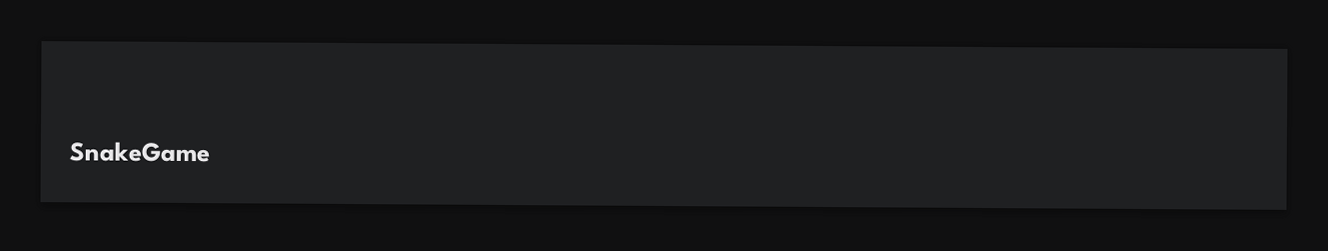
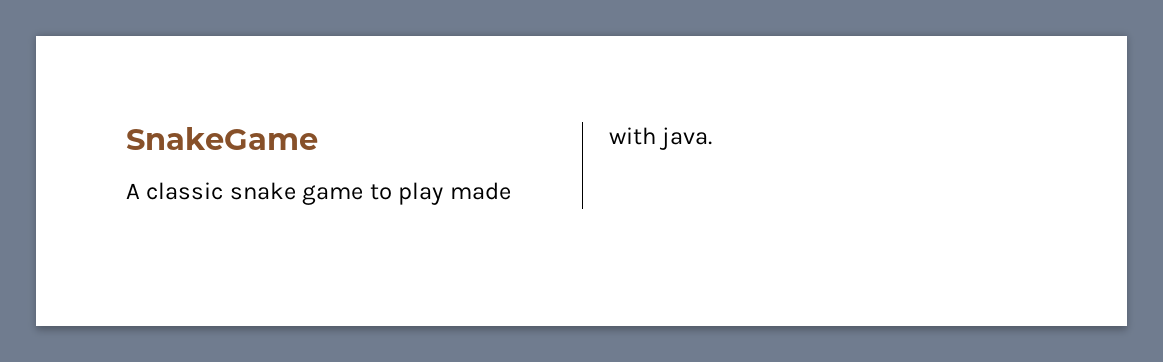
(210, 152) none -> [126,182,511,205] [609,127,713,150] // A classic snake game to play made with java.

